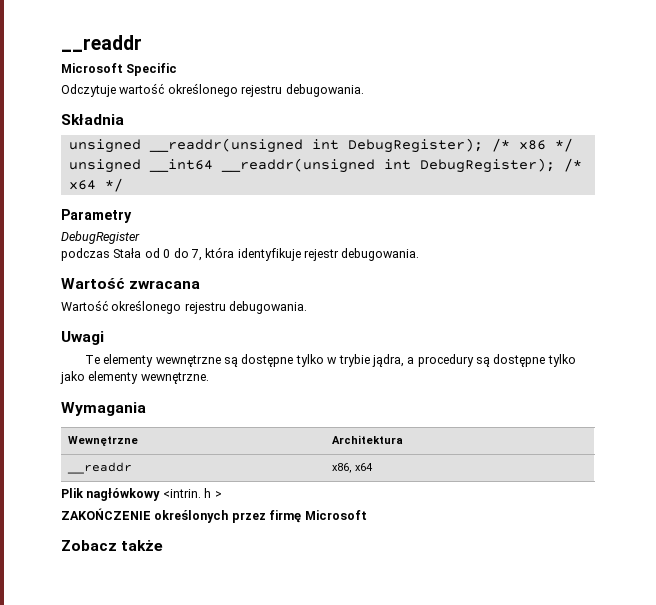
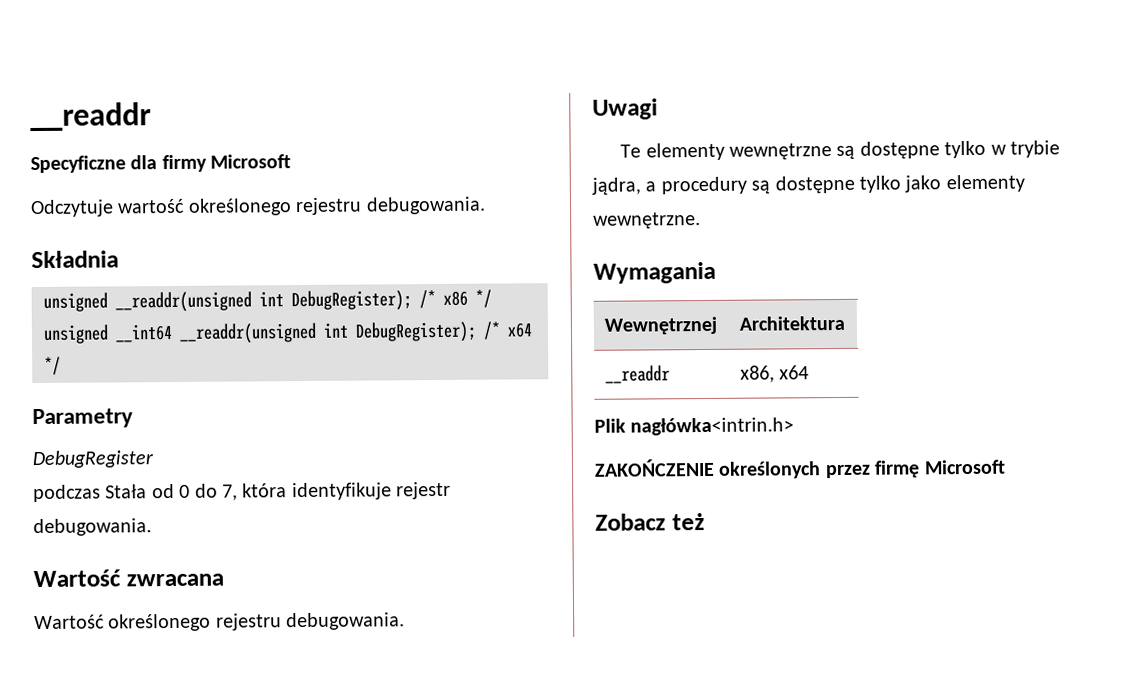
[61,63,178,76] Microsoft Specific -> [30,154,292,174] Specyficzne dla firmy Microsoft
[68,436,139,446] Wewnętrzne -> [604,316,718,335] Wewnętrznej
[86,488,222,501] nagłówkowy <intrin. h > -> [630,417,795,436] nagłówka<intrin.h>
[121,540,164,551] także -> [671,513,705,531] też

